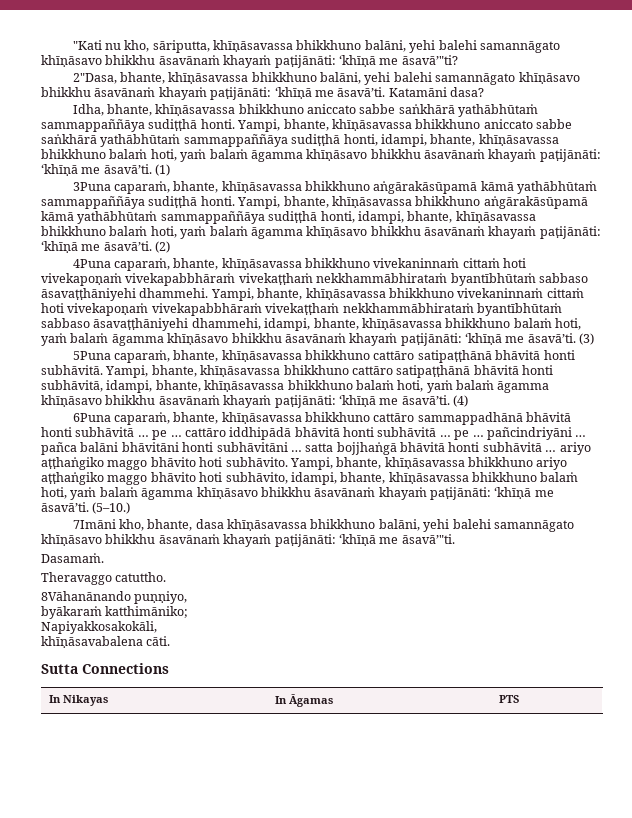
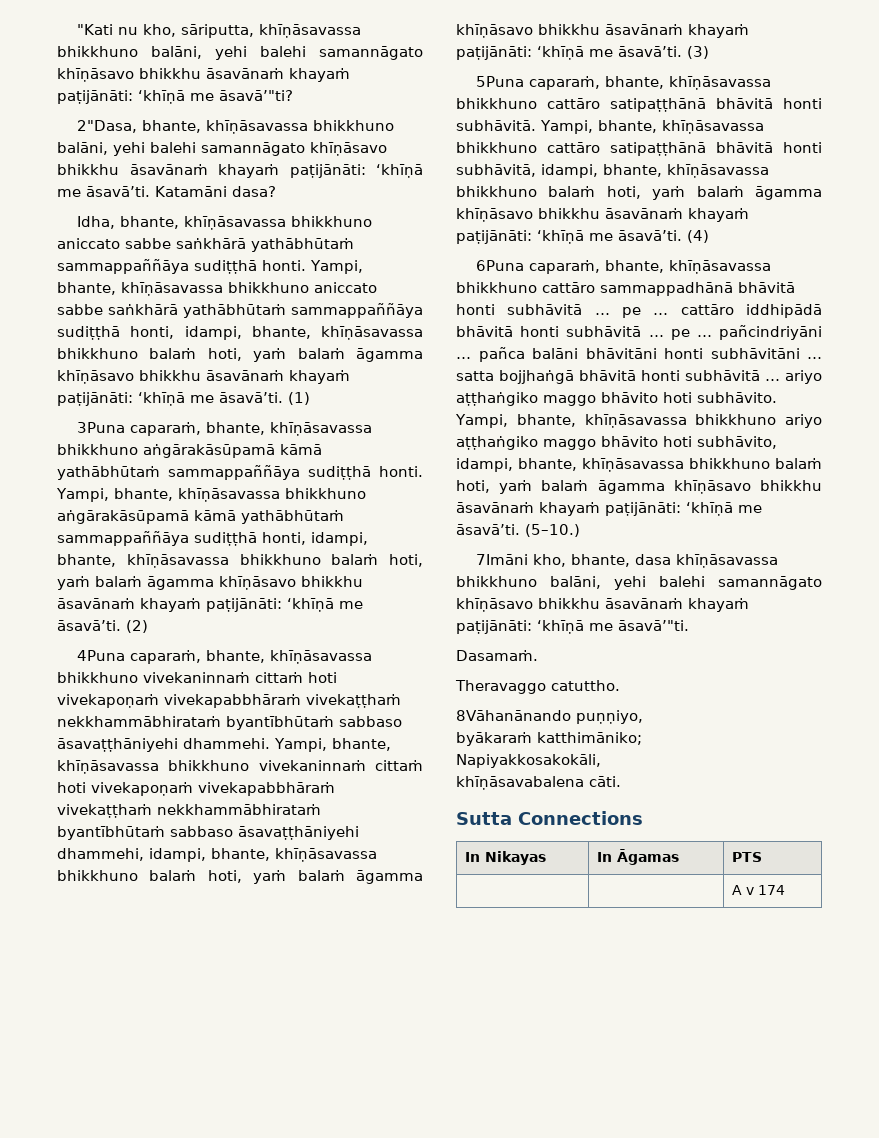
(520, 699) none -> [732,885,786,895] // | | A v 174

